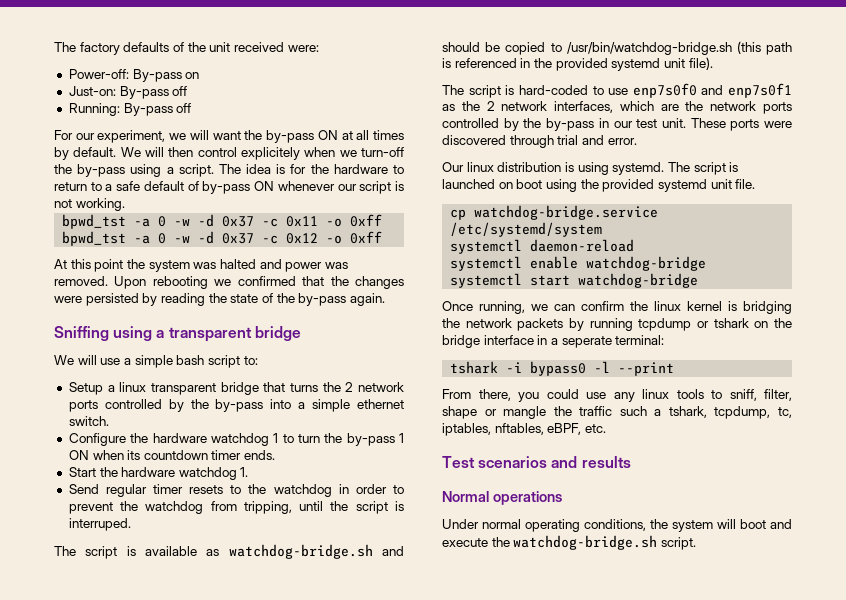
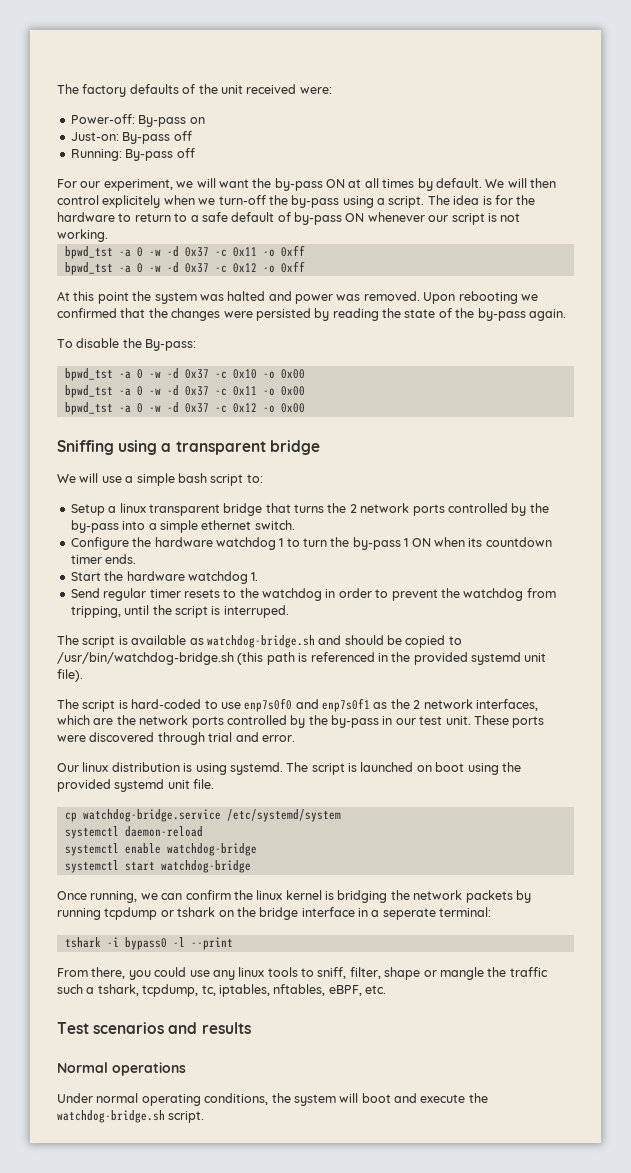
(385, 299) none -> [57,338,197,351] [64,368,305,381] [64,385,305,398] [64,402,305,415] // To disable the By-pass: // bpwd_tst -a 0 -w -d 0x37 -c 0x10 -o 0x00 // bpwd_tst -a 0 -w -d 0x37 -c 0x11 -o 0x00 // bpwd_tst -a 0 -w -d 0x37 -c 0x12 -o 0x00

